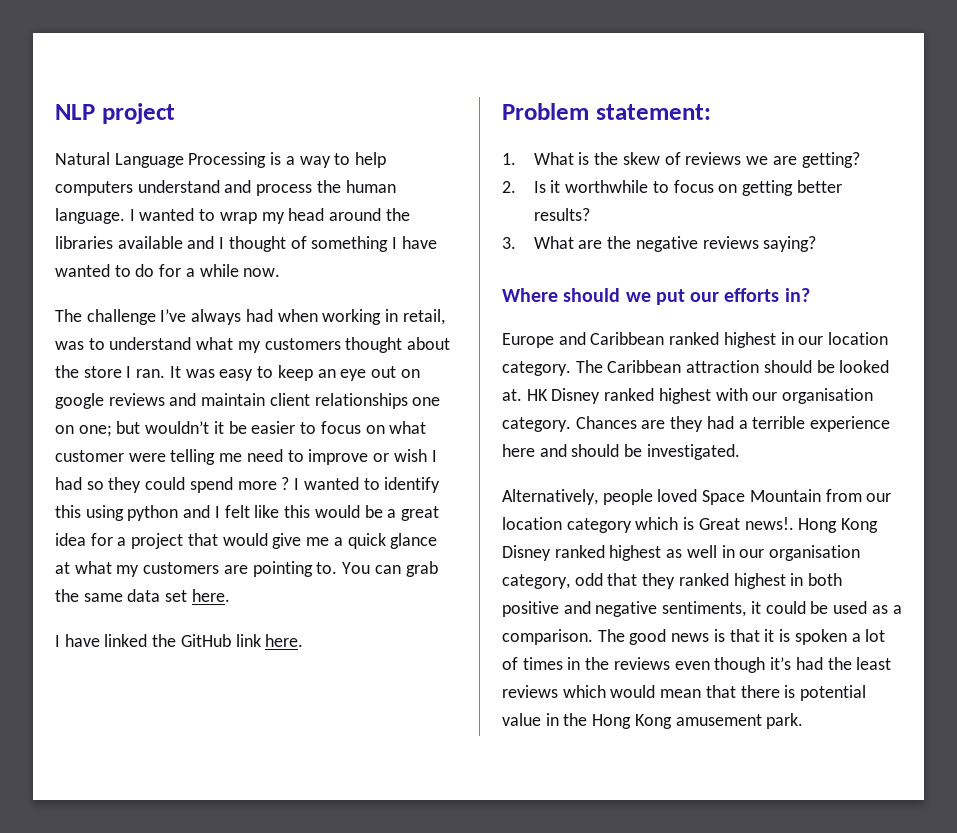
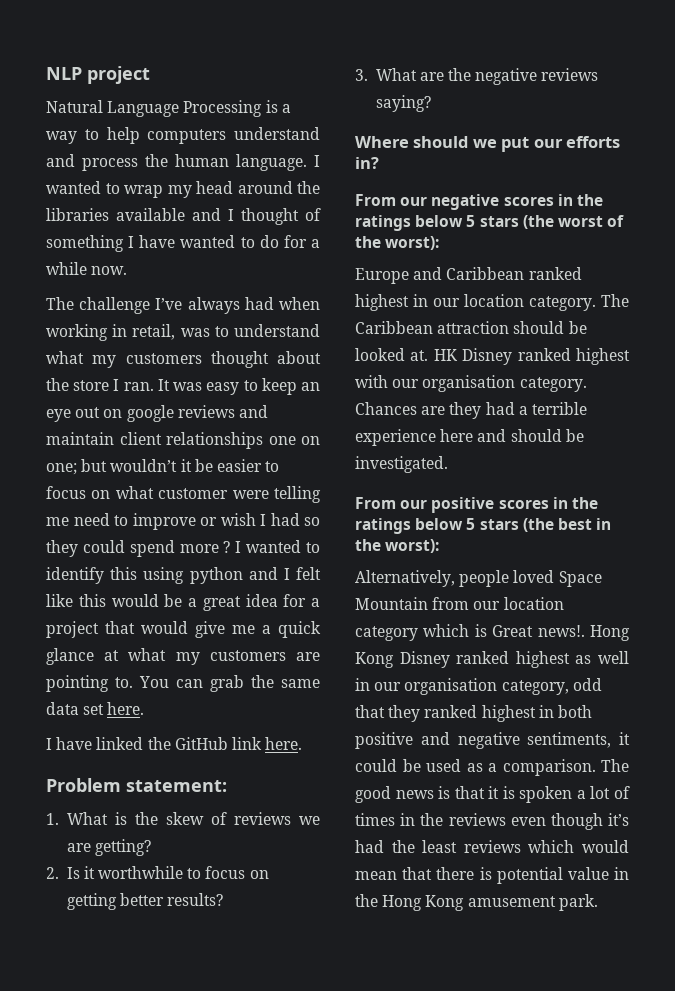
(810, 295) none -> [355,194,603,210] [355,215,625,231] [355,236,440,250] // From our negative scores in the ratings below 5 stars (the worst of the worst):
(740, 452) none -> [355,497,598,513] [355,518,612,534] [355,539,440,553] // From our positive scores in the ratings below 5 stars (the best in the worst):

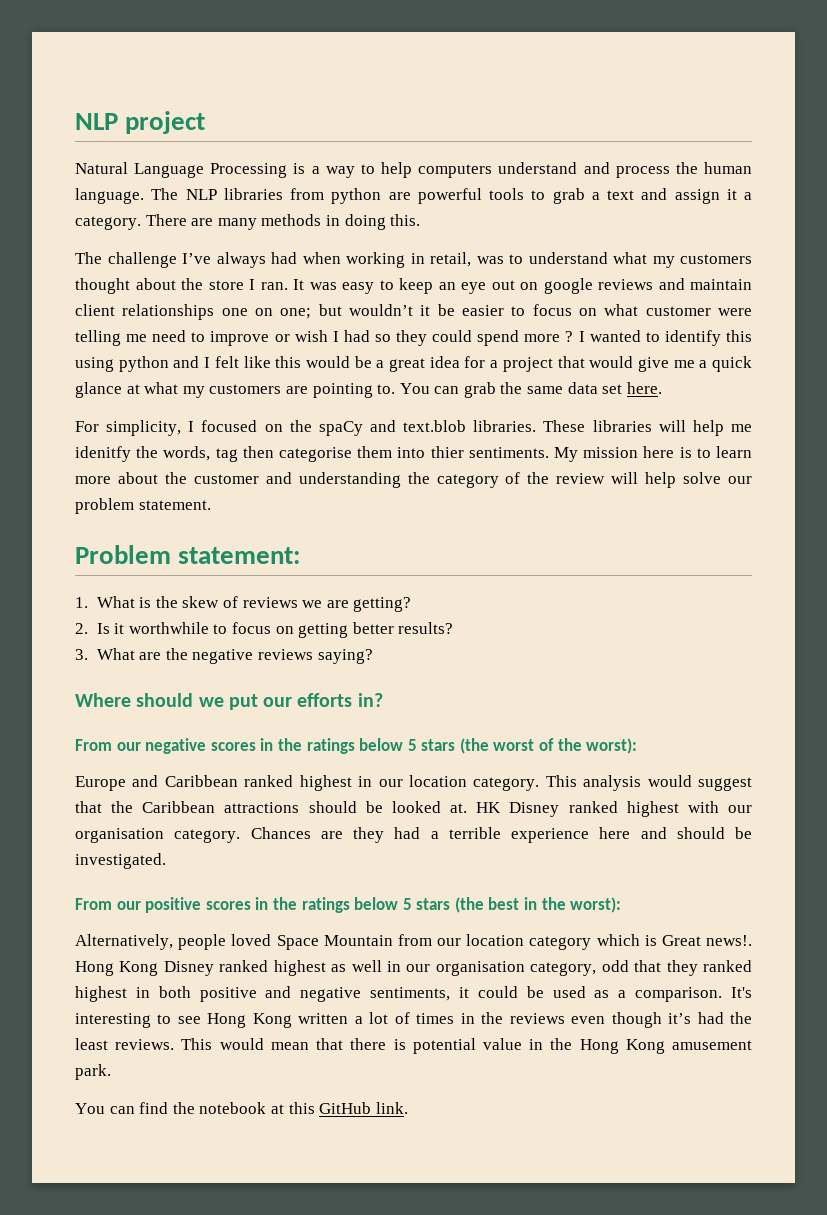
[314,155,320,167] [46,181,320,198] [46,208,321,225] [46,235,320,252] [46,262,128,275] I wanted to wrap my head around the libraries available and I thought of something I have wanted to do for a while now. -> [151,188,752,204] [75,214,421,230] The NLP libraries from python are powerful tools to grab a text and assign it a category. There are many methods in doing this.
[46,737,303,750] I have linked the GitHub link here. -> [75,420,752,436] [75,446,752,462] [75,472,753,488] [75,498,211,514] For simplicity, I focused on the spaCy and text.blob libraries. These libraries will help me idenitfy the words, tag then categorise them into thier sentiments. My mission here is to learn more about the customer and understanding the category of the review will help solve our problem statement.
[601,294,629,307] [355,321,510,334] The Caribbean attraction -> [545,775,752,791] [75,801,300,813] This analysis would suggest that the Caribbean attractions
[601,759,629,772] [355,786,573,803] The good news is that it is spoken -> [731,987,752,998] [75,1013,349,1028] It's interesting to see Hong Kong written
[463,840,575,853] reviews which -> [115,1038,213,1050] reviews. This
(598, 902) none -> [75,1102,408,1114] // You can find the notebook at this GitHub link.

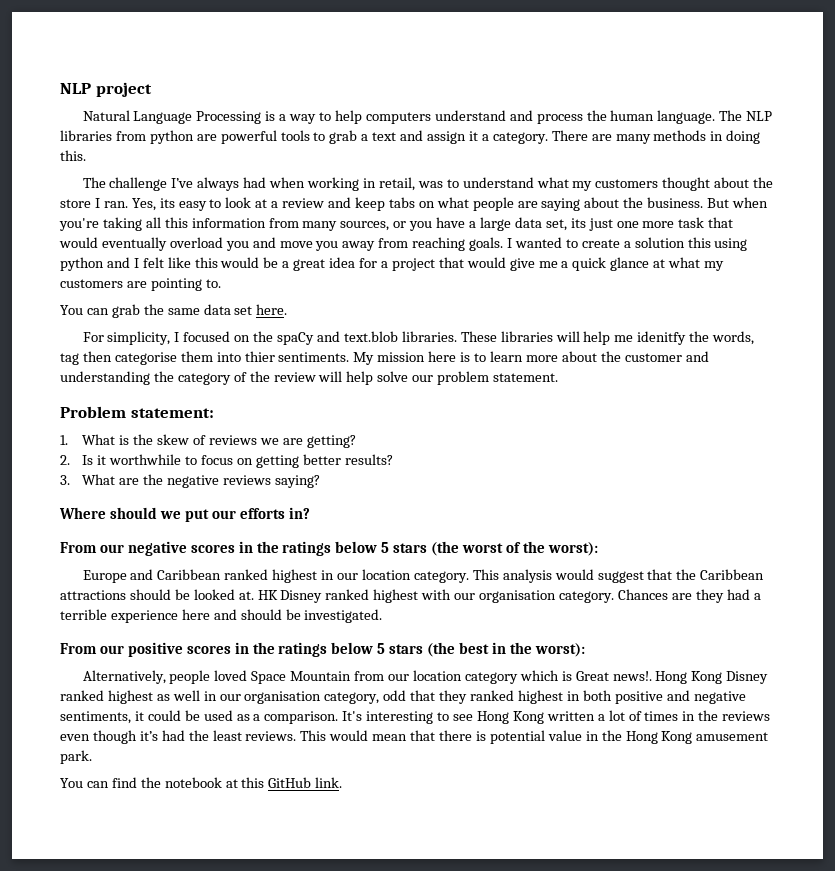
[293,278,752,294] [75,304,752,320] [75,330,721,346] It was easy to keep an eye out on google reviews and maintain client relationships one on one; but wouldn’t it be easier to focus on what customer were telling me need to improve or wish I had so they could spend more ? I wanted to identify -> [131,197,769,211] [59,217,734,231] [59,237,685,251] Yes, its easy to look at a review and keep tabs on what people are saying about the business. But when you're taking all this information from many sources, or you have a large data set, its just one more task that would eventually overload you and move you away from reaching goals. I wanted to create a solution
(396, 389) none -> (221, 283) //

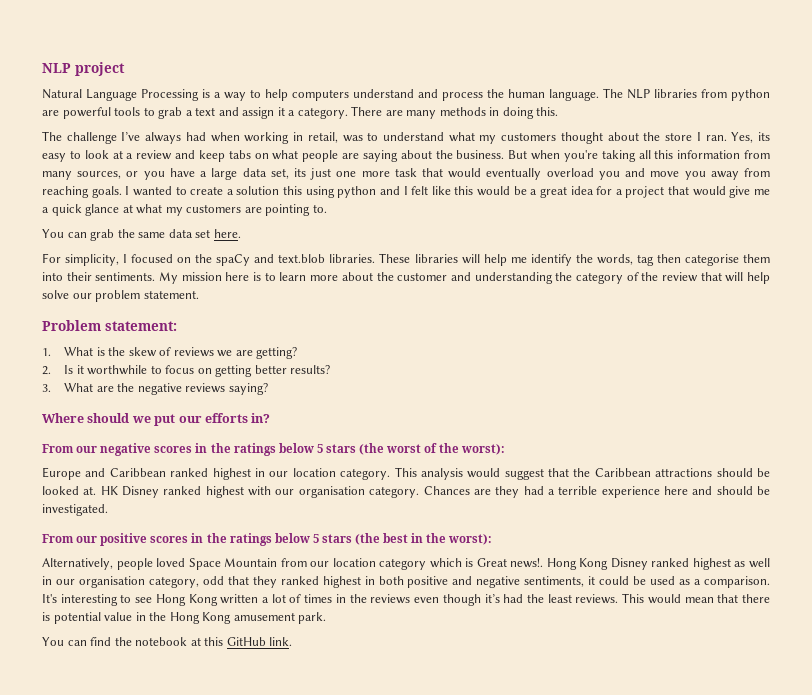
[637,331,687,345] idenitfy -> [530,254,572,266] identify
[244,351,275,362] thier -> [66,272,92,281] their
(316, 377) none -> [700,272,722,281] that

